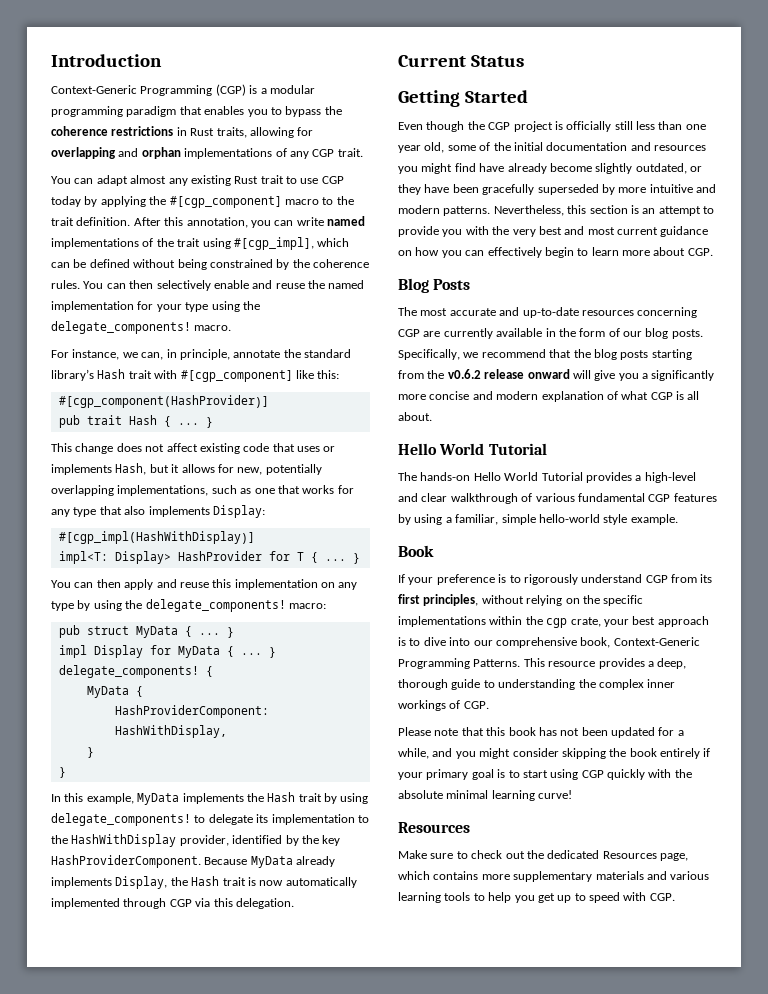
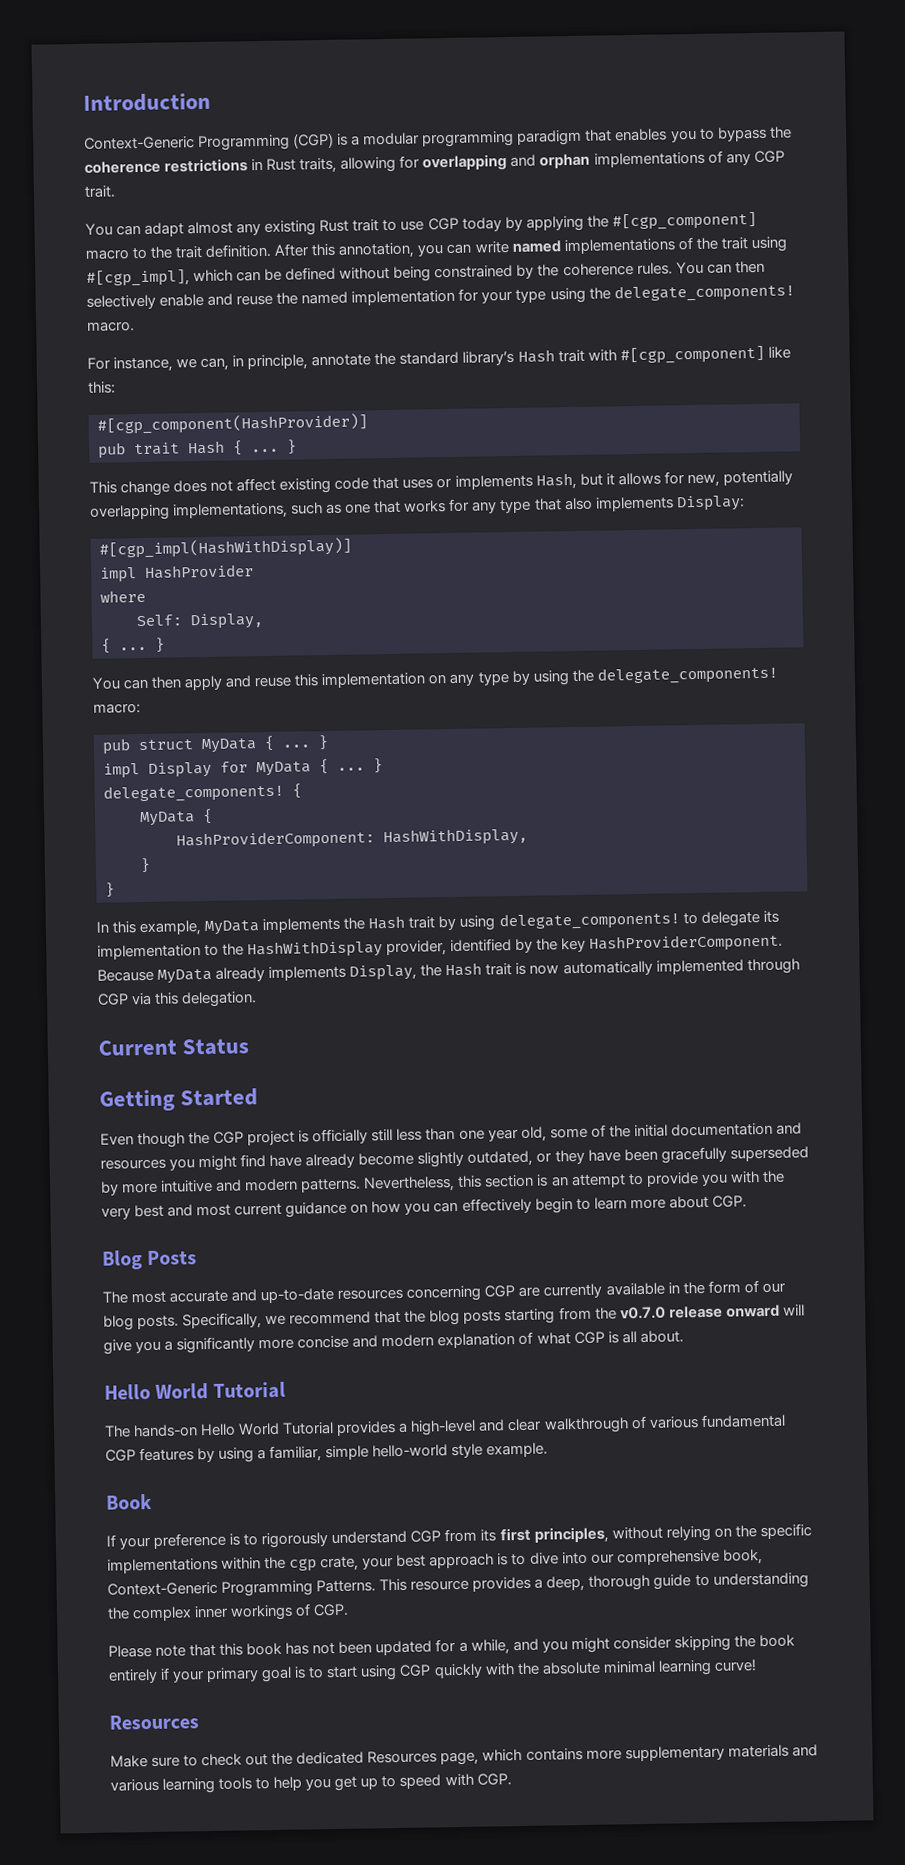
[58,551,171,564] impl<T: Display> -> [100,567,137,583] impl
[268,551,304,561] for T -> [100,589,146,603] [136,613,264,630] // where // Self: Display, //
[447,369,481,379] v0.6.2 -> [619,1306,666,1320] v0.7.0

